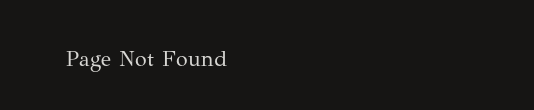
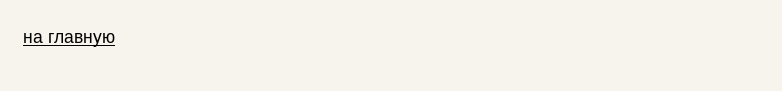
[66,51,227,72] Page Not Found -> [23,33,115,47] на главную

